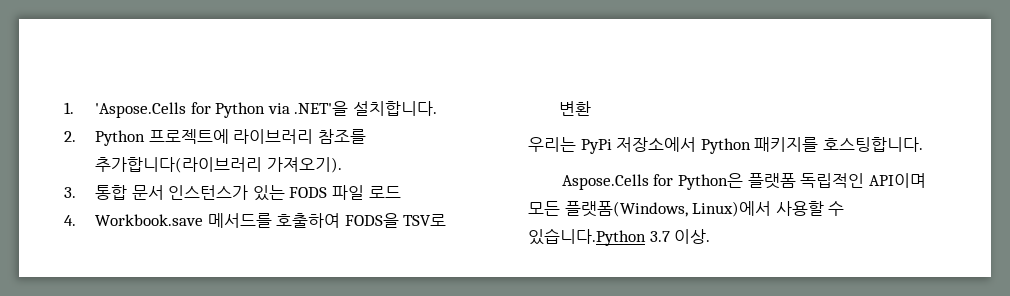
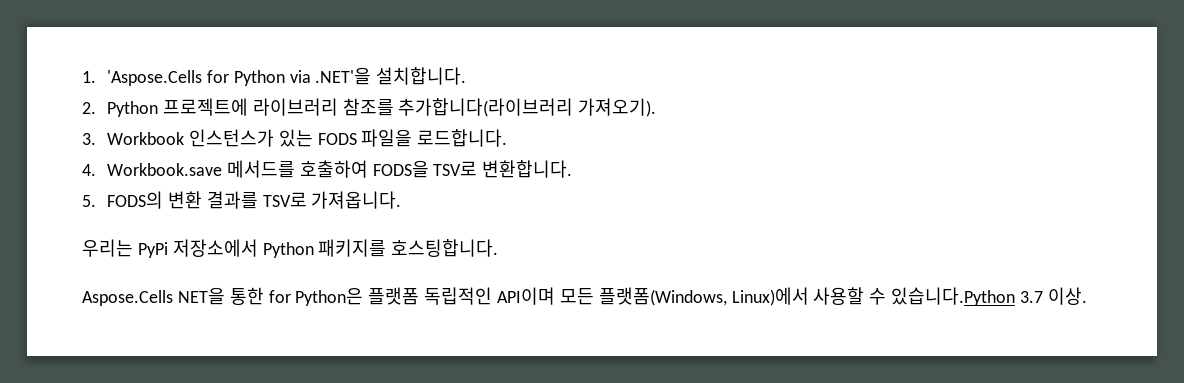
[95,185,164,200] 통합 문서 -> [106,132,184,145] Workbook
[331,185,401,200] 파일 로드 -> [361,129,508,147] 파일을 로드합니다.
[559,101,592,116] 변환 -> [482,160,573,178] [82,191,402,209] 변환합니다. // 5. FODS의 변환 결과를 TSV로 가져옵니다.
(649, 182) none -> [177,287,264,305] NET을 통한

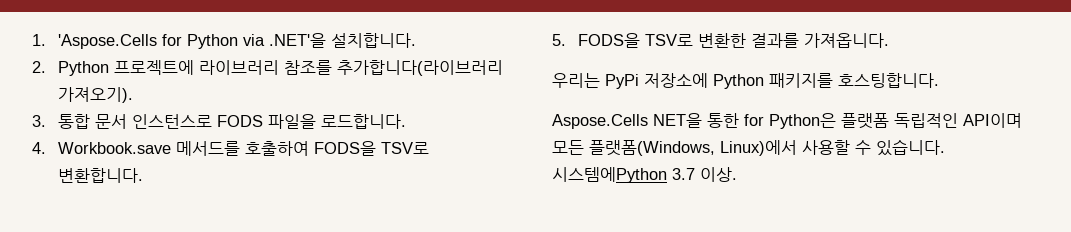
[106,129,313,147] Workbook 인스턴스가 있는 -> [58,114,213,129] 통합 문서 인스턴스로
[106,191,307,209] FODS의 변환 결과를 TSV로 -> [578,33,800,48] FODS을 TSV로 변환한 결과를
[172,239,258,257] 저장소에서 -> [644,73,708,88] 저장소에
[891,287,1016,306] 있습니다.Python -> [876,139,945,156] [552,167,667,183] 있습니다. 시스템에Python

